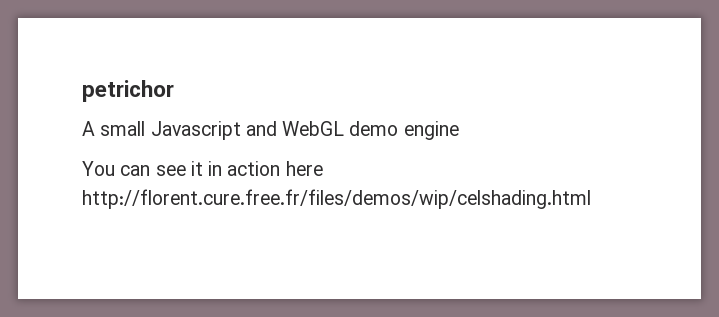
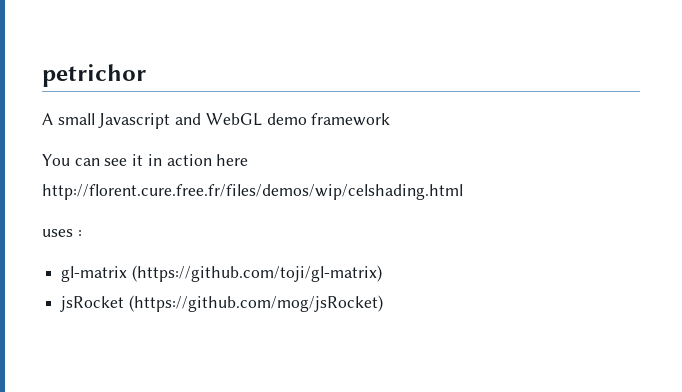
[403,121,459,140] engine -> [311,113,391,126] framework
(591, 199) none -> [42,229,82,237] [61,265,382,282] [60,295,383,312] // uses : // gl-matrix (https://github.com/toji/gl-matrix) // jsRocket (https://github.com/mog/jsRocket)

